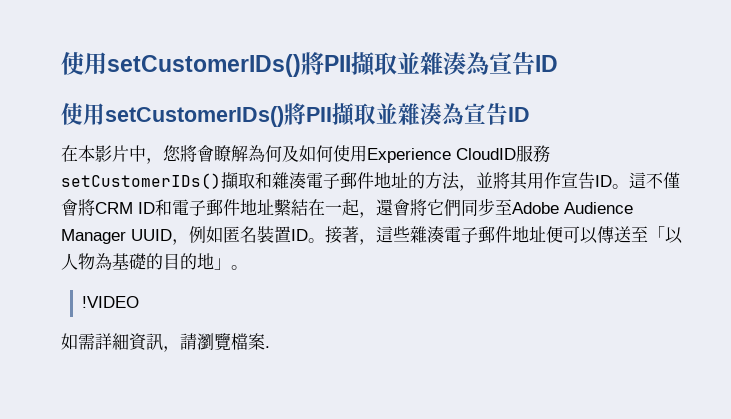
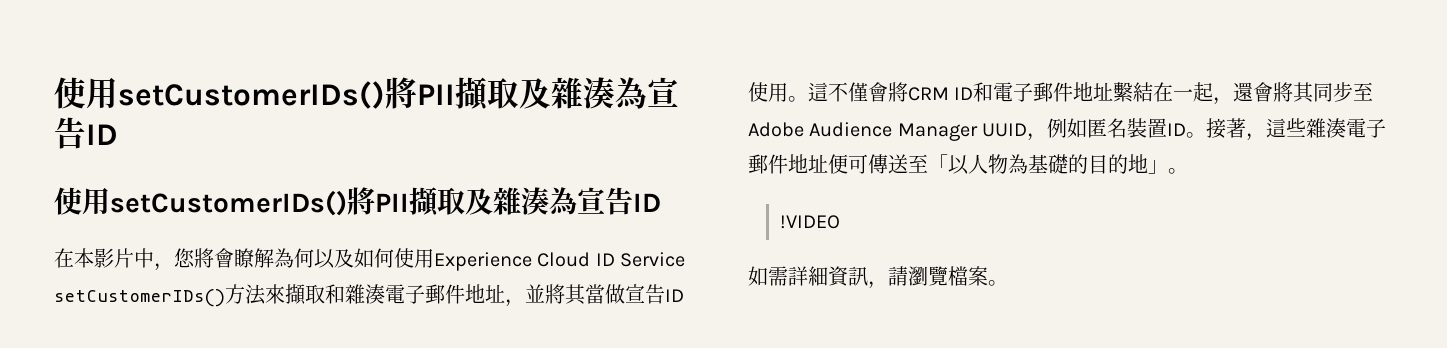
[61,52,420,77] 使用setCustomerIDs()將PII擷取並 -> [54,77,551,111] 使用setCustomerIDs()將PII擷取及
[376,103,398,124] 並 -> [465,188,493,215] 及
(282, 153) none -> [314,249,335,269] 以
[456,145,550,162] [61,173,221,189] CloudID服務setCustomerIDs() -> [537,252,686,267] [54,284,285,307] Cloud ID Service setCustomerIDs()方法來
[408,172,460,190] 的方法 -> (505, 293) none
[527,172,612,189] 用作宣告ID -> [585,284,684,304] [748,82,788,102] 當做宣告ID使用
[427,199,461,216] 它們 -> [1293,82,1315,103] 其
[580,227,598,244] 以 -> (868, 164) none
[265,346,270,348] . -> [988,280,1008,286] 。

